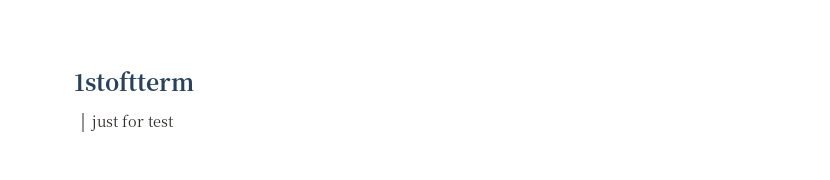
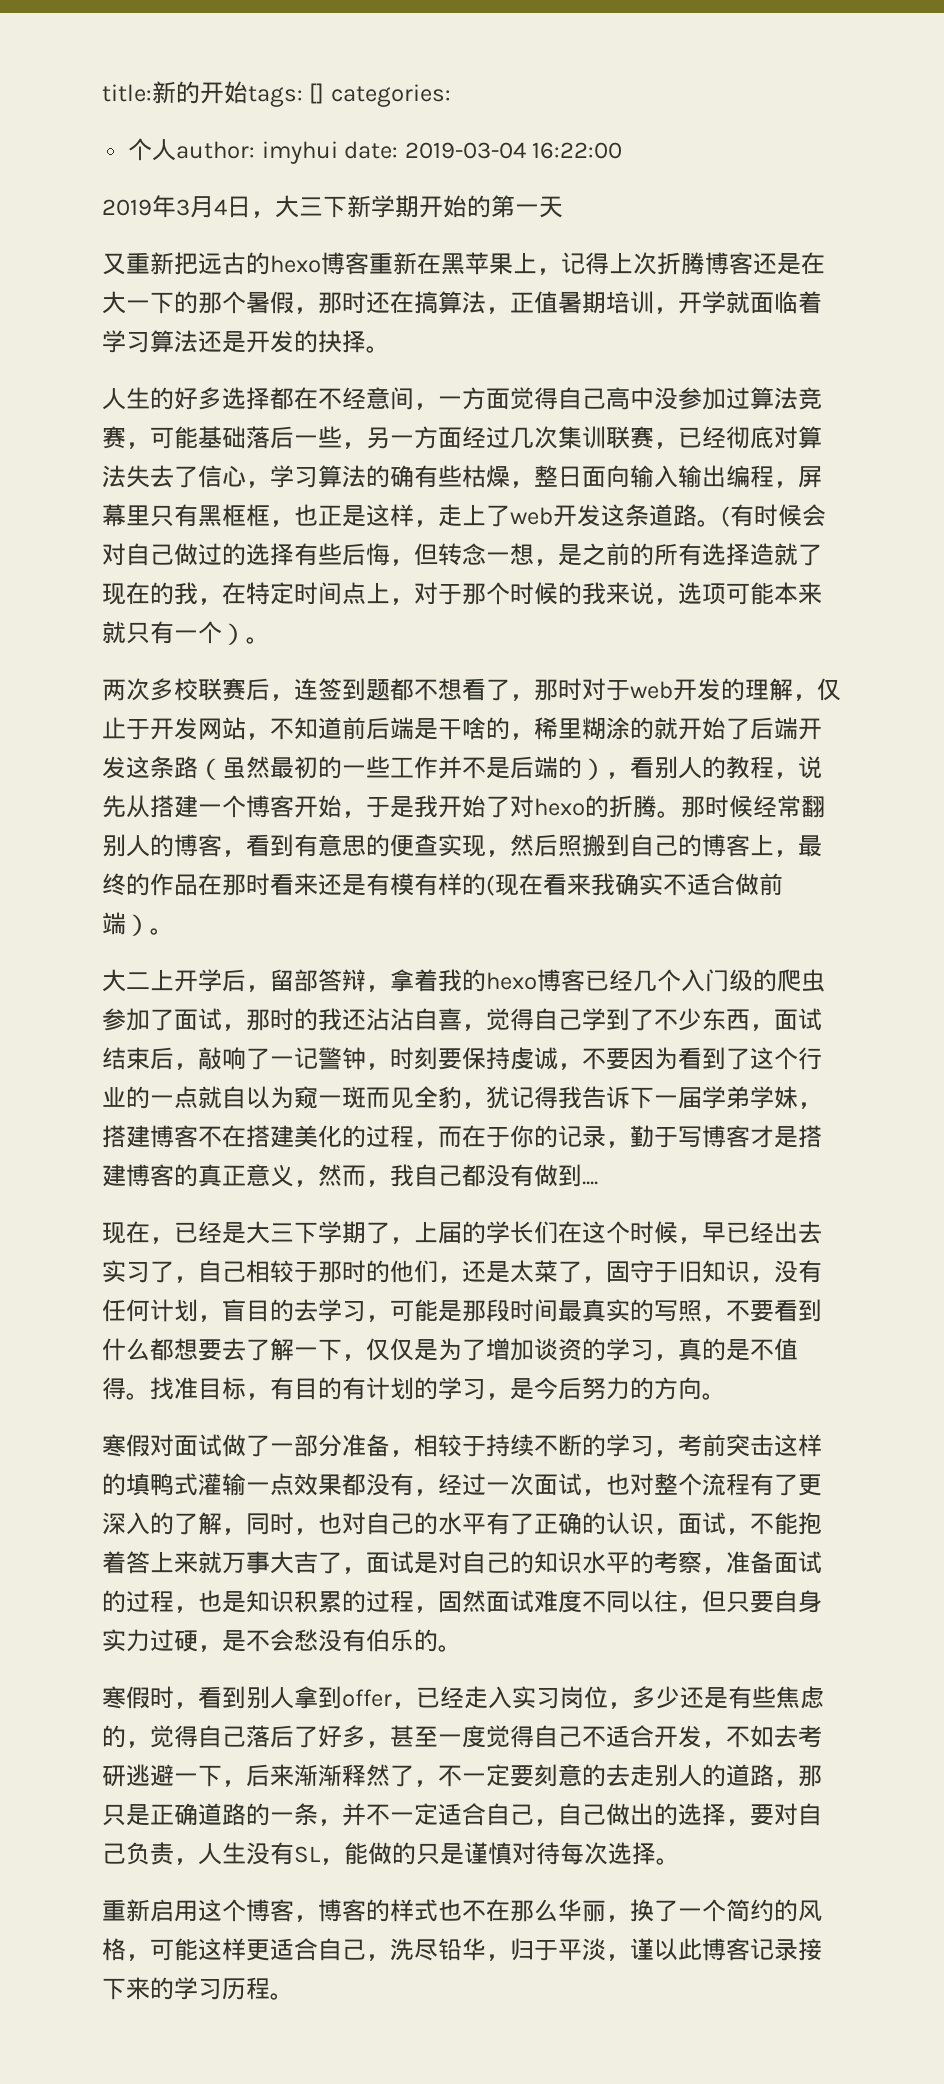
[74,71,194,91] [90,114,175,131] 1stoftterm // just for test -> [102,81,451,107] [128,138,623,164] [102,195,563,218] [102,252,825,275] [102,291,822,314] [102,330,390,353] [102,387,822,410] [102,426,822,449] [102,465,822,488] [102,504,826,527] [102,543,822,566] [102,582,822,605] [102,621,270,645] [102,678,841,701] [102,717,822,740] [102,756,822,780] [102,795,825,818] [102,834,822,857] [102,873,783,896] [102,912,174,936] [102,969,825,992] [102,1008,822,1031] [102,1047,822,1070] [102,1086,822,1109] [102,1125,822,1148] [102,1164,598,1187] [102,1221,822,1244] [102,1260,822,1283] [102,1299,822,1322] [102,1338,798,1361] [102,1377,726,1400] [102,1434,822,1457] [102,1473,822,1496] [102,1512,822,1535] [102,1551,822,1574] [102,1590,822,1613] [102,1629,462,1652] [102,1686,824,1709] [102,1725,822,1748] [102,1764,822,1787] [102,1803,822,1826] [102,1842,680,1865] [102,1899,822,1922] [102,1938,822,1961] [102,1977,294,2000] title:新的开始tags: [] categories: // 个人author: imyhui date: 2019-03-04 16:22:00 // 2019年3月4日，大三下新学期开始的第一天 // 又重新把远古的hexo博客重新在黑苹果上，记得上次折腾博客还是在大一下的那个暑假，那时还在搞算法，正值暑期培训，开学就面临着学习算法还是开发的抉择。 // 人生的好多选择都在不经意间，一方面觉得自己高中没参加过算法竞赛，可能基础落后一些，另一方面经过几次集训联赛，已经彻底对算法失去了信心，学习算法的确有些枯燥，整日面向输入输出编程，屏幕里只有黑框框，也正是这样，走上了web开发这条道路。(有时候会对自己做过的选择有些后悔，但转念一想，是之前的所有选择造就了现在的我，在特定时间点上，对于那个时候的我来说，选项可能本来就只有一个）。 // 两次多校联赛后，连签到题都不想看了，那时对于web开发的理解，仅止于开发网站，不知道前后端是干啥的，稀里糊涂的就开始了后端开发这条路（虽然最初的一些工作并不是后端的），看别人的教程，说先从搭建一个博客开始，于是我开始了对hexo的折腾。那时候经常翻别人的博客，看到有意思的便查实现，然后照搬到自己的博客上，最终的作品在那时看来还是有模有样的(现在看来我确实不适合做前端）。 // 大二上开学后，留部答辩，拿着我的hexo博客已经几个入门级的爬虫参加了面试，那时的我还沾沾自喜，觉得自己学到了不少东西，面试结束后，敲响了一记警钟，时刻要保持虔诚，不要因为看到了这个行业的一点就自以为窥一斑而见全豹，犹记得我告诉下一届学弟学妹，搭建博客不在搭建美化的过程，而在于你的记录，勤于写博客才是搭建博客的真正意义，然而，我自己都没有做到.... // 现在，已经是大三下学期了，上届的学长们在这个时候，早已经出去实习了，自己相较于那时的他们，还是太菜了，固守于旧知识，没有任何计划，盲目的去学习，可能是那段时间最真实的写照，不要看到什么都想要去了解一下，仅仅是为了增加谈资的学习，真的是不值得。找准目标，有目的有计划的学习，是今后努力的方向。 // 寒假对面试做了一部分准备，相较于持续不断的学习，考前突击这样的填鸭式灌输一点效果都没有，经过一次面试，也对整个流程有了更深入的了解，同时，也对自己的水平有了正确的认识，面试，不能抱着答上来就万事大吉了，面试是对自己的知识水平的考察，准备面试的过程，也是知识积累的过程，固然面试难度不同以往，但只要自身实力过硬，是不会愁没有伯乐的。 // 寒假时，看到别人拿到offer，已经走入实习岗位，多少还是有些焦虑的，觉得自己落后了好多，甚至一度觉得自己不适合开发，不如去考研逃避一下，后来渐渐释然了，不一定要刻意的去走别人的道路，那只是正确道路的一条，并不一定适合自己，自己做出的选择，要对自己负责，人生没有SL，能做的只是谨慎对待每次选择。 // 重新启用这个博客，博客的样式也不在那么华丽，换了一个简约的风格，可能这样更适合自己，洗尽铅华，归于平淡，谨以此博客记录接下来的学习历程。

